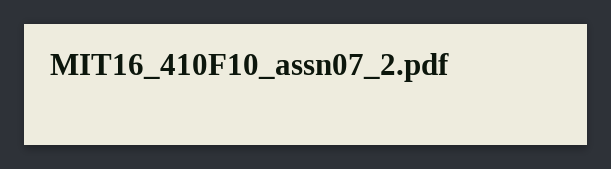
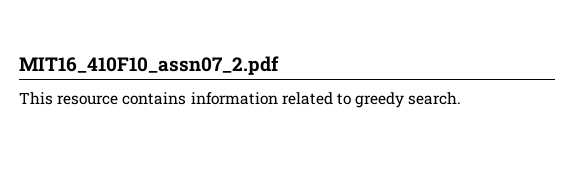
(449, 67) none -> [19,92,462,108] // This resource contains information related to greedy search.

